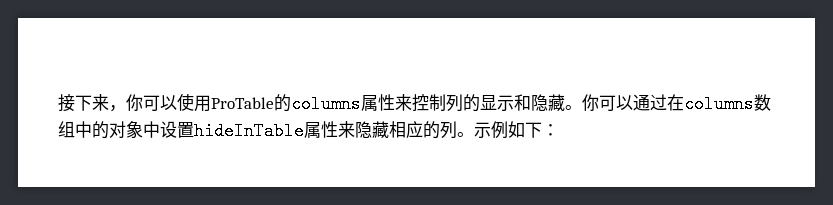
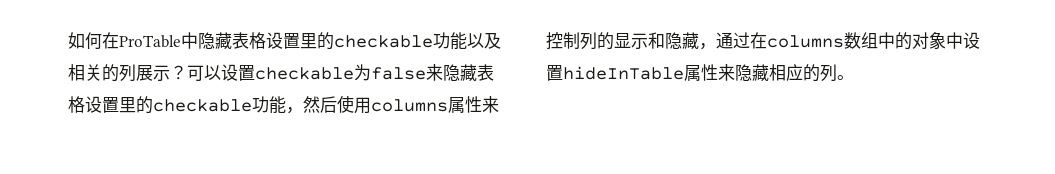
[58,93,291,112] 接下来，你可以使用ProTable的 -> [68,32,501,50] [68,64,494,82] [68,95,371,114] 如何在ProTable中隐藏表格设置里的checkable功能以及相关的列展示？可以设置checkable为false来隐藏表格设置里的checkable功能，然后使用
[565,94,633,111] 。你可以 -> [699,43,716,50] ，
[474,121,559,139] 示例如下： -> (854, 77) none

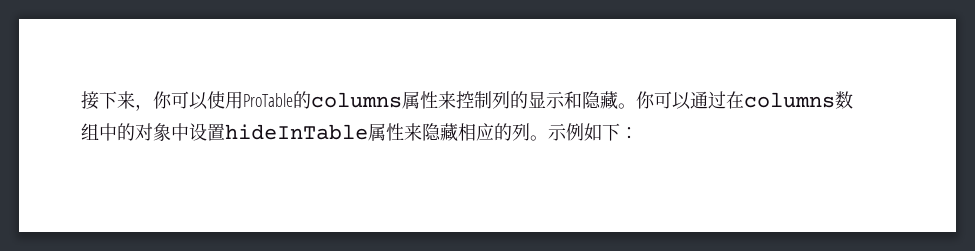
[68,32,501,50] [68,64,494,82] [68,95,371,114] 如何在ProTable中隐藏表格设置里的checkable功能以及相关的列展示？可以设置checkable为false来隐藏表格设置里的checkable功能，然后使用 -> [81,91,311,111] 接下来，你可以使用ProTable的
[699,43,716,50] ， -> [617,91,691,110] 。你可以
(854, 77) none -> [548,123,638,141] 示例如下：

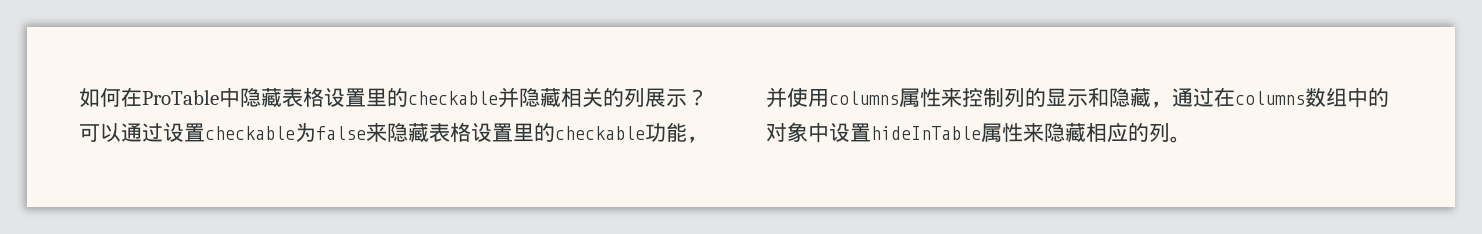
[81,91,311,111] 接下来，你可以使用ProTable的 -> [79,87,708,108] [79,122,708,143] [766,87,829,108] 如何在ProTable中隐藏表格设置里的checkable并隐藏相关的列展示？可以通过设置checkable为false来隐藏表格设置里的checkable功能，并使用
[617,91,691,110] 。你可以 -> [1151,101,1172,108] ，
[548,123,638,141] 示例如下： -> (1191, 139) none

